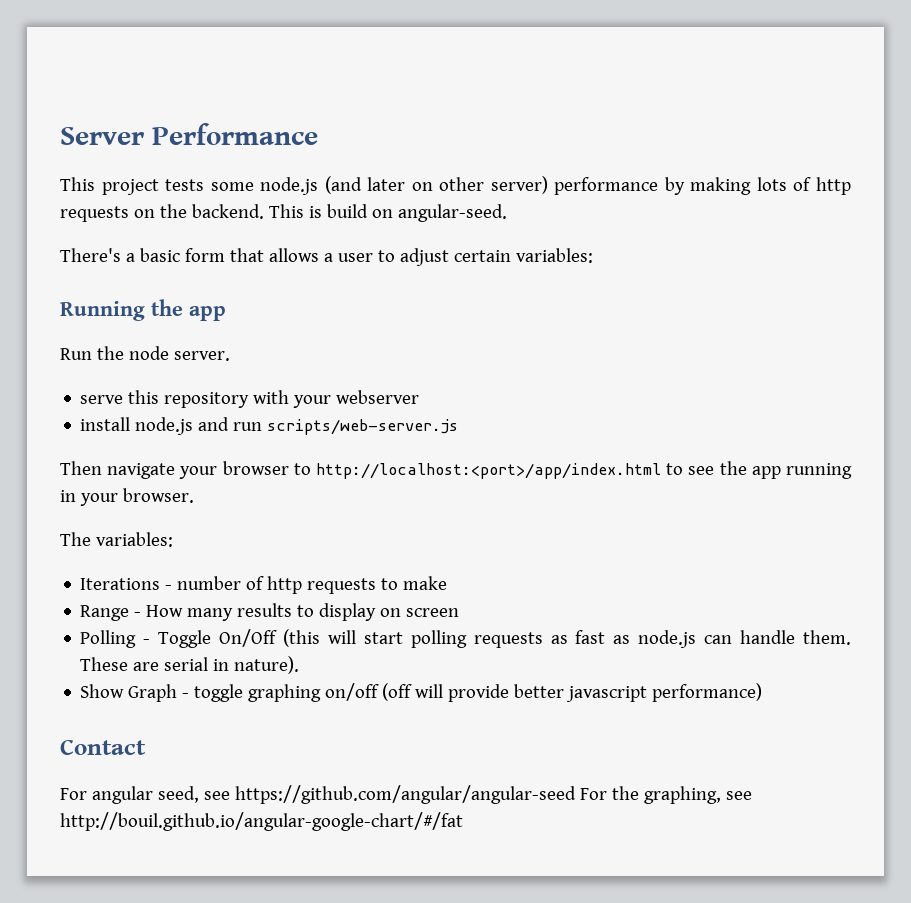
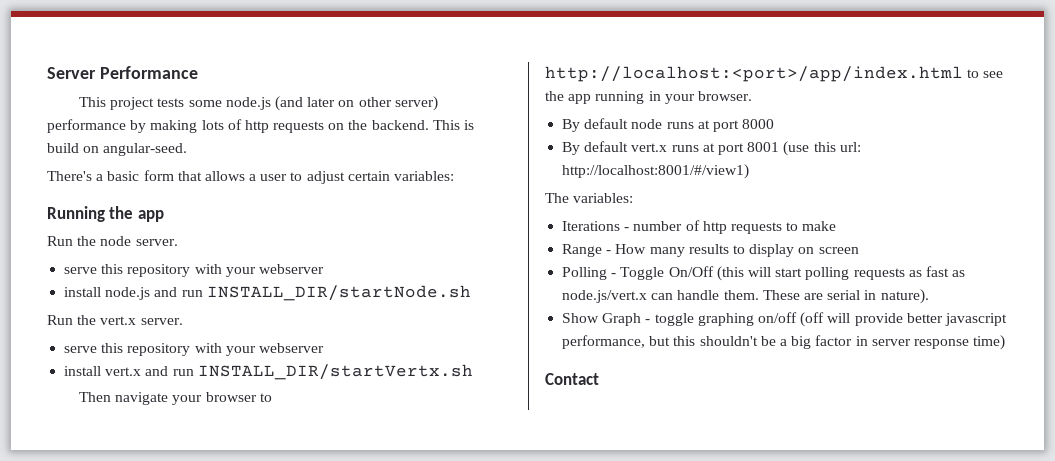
[267,419,459,435] scripts/web-server.js -> [206,285,471,301] [47,315,183,325] [64,343,324,356] [64,364,473,380] INSTALL_DIR/startNode.sh // Run the vert.x server. // serve this repository with your webserver // install vert.x and run INSTALL_DIR/startVertx.sh
(194, 495) none -> [562,118,775,132] [562,141,861,156] [562,164,750,179] // By default node runs at port 8000 // By default vert.x runs at port 8001 (use this url: http://localhost:8001/#/view1)
[638,630,697,648] node.js -> [562,290,648,303] node.js/vert.x
[652,683,763,702] [60,739,146,755] [60,785,752,804] [60,812,463,831] performance) // Contact // For angular seed, see https://github.com/angular/angular-seed For the graphing, see http://bouil.github.io/angular-google-chart/#/fat -> [562,335,1006,350] [545,373,599,385] performance, but this shouldn't be a big factor in server response time) // Contact

